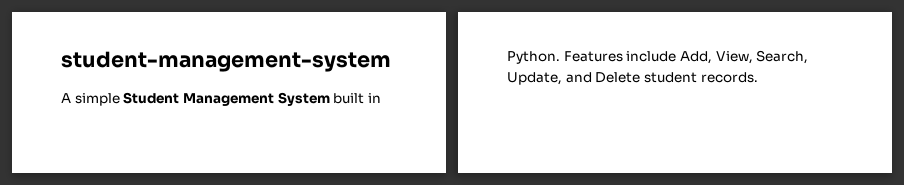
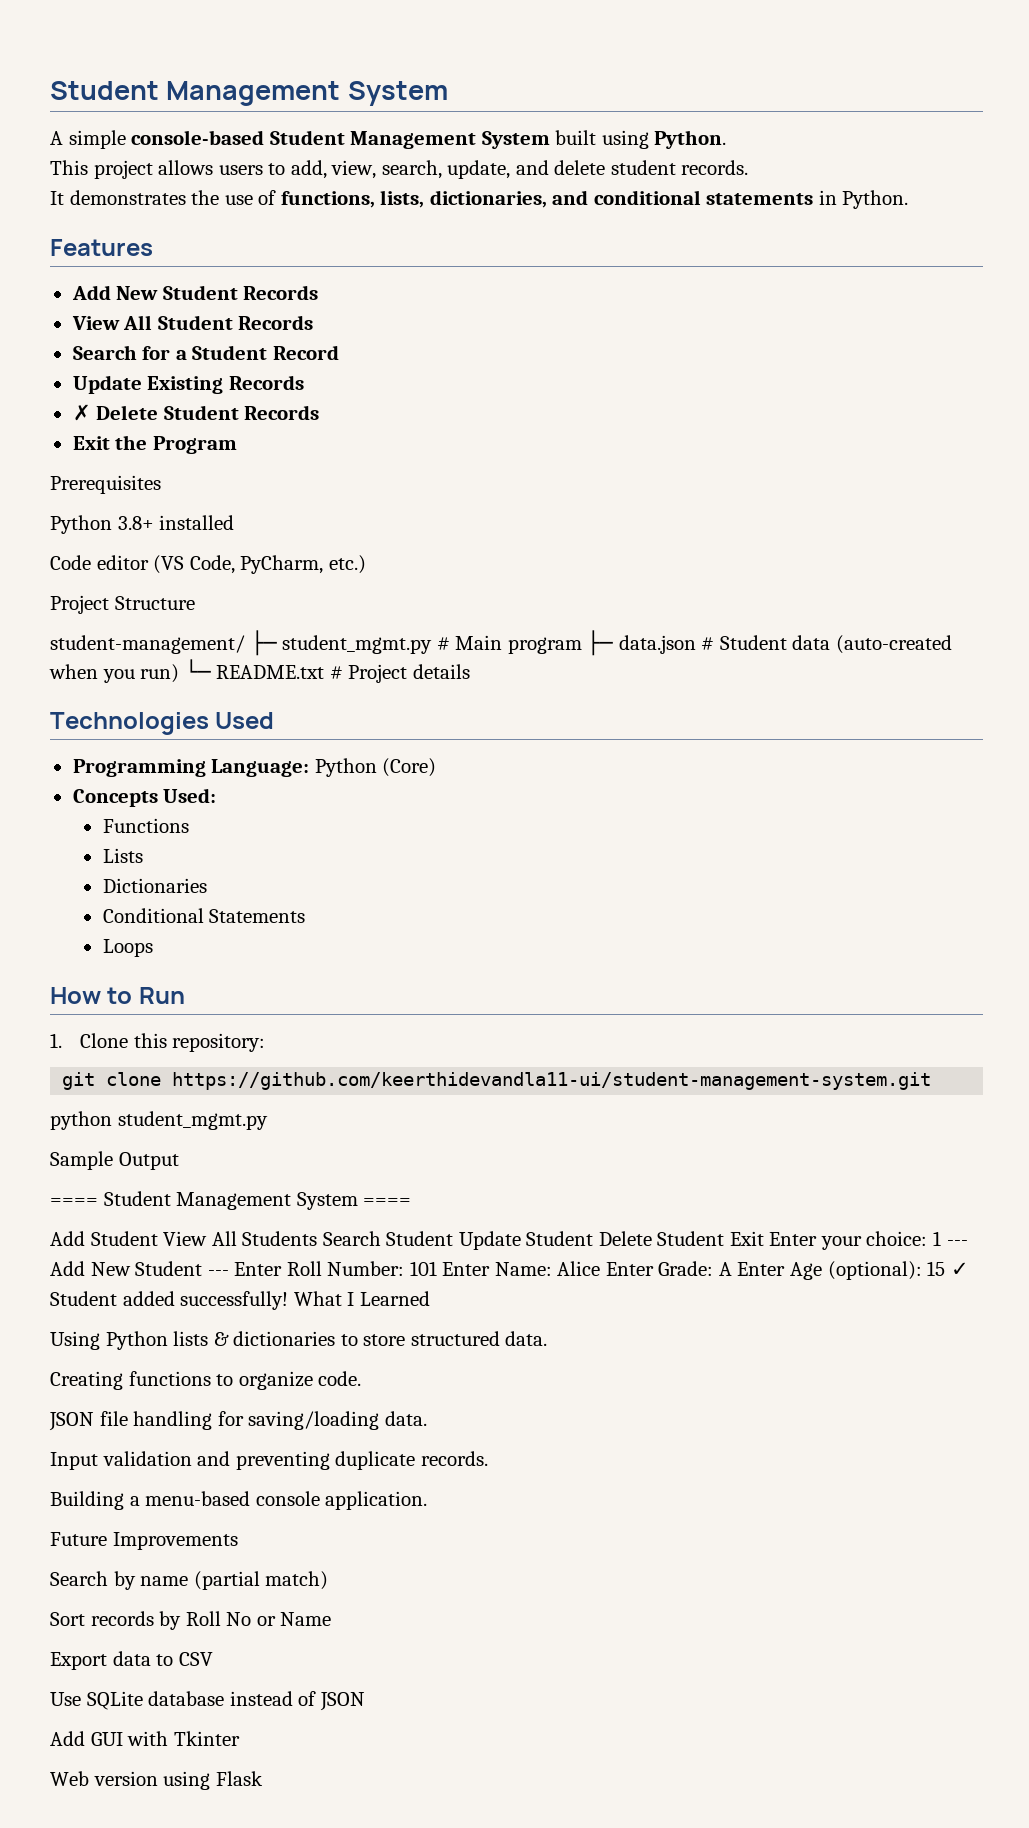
[61,51,391,72] student-management-system -> [50,81,448,106] Student Management System
(120, 99) none -> [131,130,265,145] console-based
(365, 98) none -> [601,130,727,149] [50,160,749,179] [50,190,814,208] using Python. // This project allows users to add, view, search, update, and delete student records. // It demonstrates the use of functions, lists, dictionaries, and conditional statements
(560, 57) none -> (909, 199) //
[626,50,809,64] [507,72,758,85] include Add, View, Search, Update, and Delete student records. -> [71,285,319,300] [71,315,314,330] [72,345,339,360] [72,375,304,394] [72,404,320,421] [72,435,237,454] [50,475,161,494] [50,515,235,534] [50,555,366,574] [50,595,195,614] [50,630,952,656] [49,659,470,683] [50,712,275,735] [72,758,437,777] [72,788,217,807] [102,818,189,833] [102,848,143,863] [102,878,207,893] [102,908,306,923] [102,939,153,957] [50,987,185,1004] [50,1033,266,1052] [62,1072,932,1090] [50,1111,268,1130] [50,1151,179,1170] [50,1191,412,1210] [50,1231,968,1250] [50,1261,969,1280] [50,1291,430,1310] [50,1331,548,1350] [50,1371,362,1390] [49,1411,427,1431] [50,1451,488,1470] [50,1491,428,1510] [50,1532,238,1550] [50,1571,329,1590] [50,1611,332,1630] [50,1651,213,1670] [50,1691,365,1711] [50,1731,240,1746] [50,1771,263,1790] // Add New Student Records // View All Student Records // Search for a Student Record // Update Existing Records // ✗ Delete Student Records // Exit the Program // Prerequisites // Python 3.8+ installed // Code editor (VS Code, PyCharm, etc.) // Project Structure // student-management/ ├─ student_mgmt.py # Main program ├─ data.json # Student data (auto-created when you run) └─ README.txt # Project details // Technologies Used // Programming Language: Python (Core) // Concepts Used: // Functions // Lists // Dictionaries // Conditional Statements // Loops // How to Run // 1. Clone this repository: // git clone https://github.com/keerthidevandla11-ui/student-management-system.git // python student_mgmt.py // Sample Output // ==== Student Management System ==== // Add Student View All Students Search Student Update Student Delete Student Exit Enter your choice: 1 --- Add New Student --- Enter Roll Number: 101 Enter Name: Alice Enter Grade: A Enter Age (optional): 15 ✓ Student added successfully! What I Learned // Using Python lists & dictionaries to store structured data. // Creating functions to organize code. // JSON file handling for saving/loading data. // Input validation and preventing duplicate records. // Building a menu-based console application. // Future Improvements // Search by name (partial match) // Sort records by Roll No or Name // Export data to CSV // Use SQLite database instead of JSON // Add GUI with Tkinter // Web version using Flask

